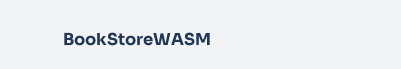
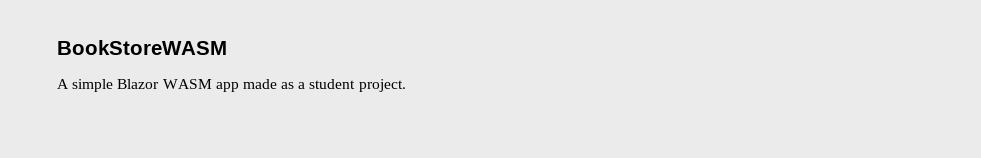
(211, 39) none -> [57,79,406,92] // A simple Blazor WASM app made as a student project.

